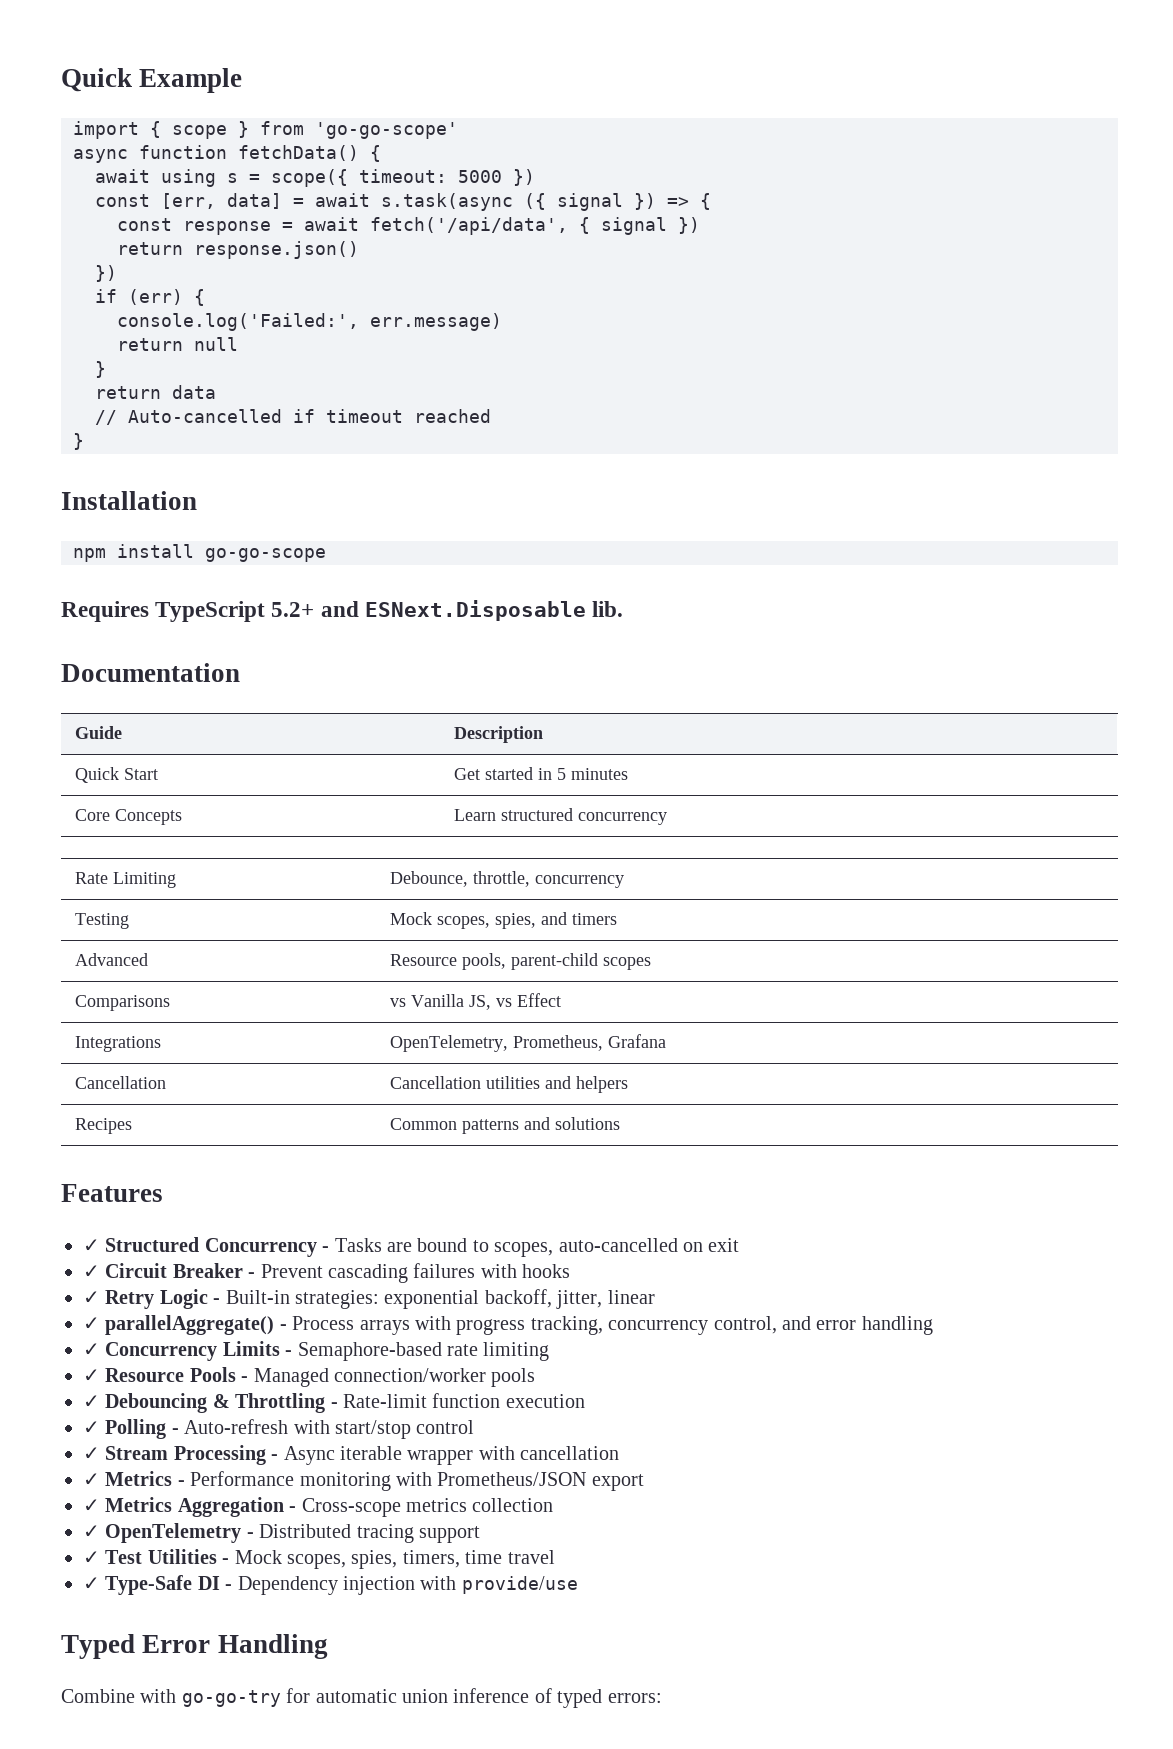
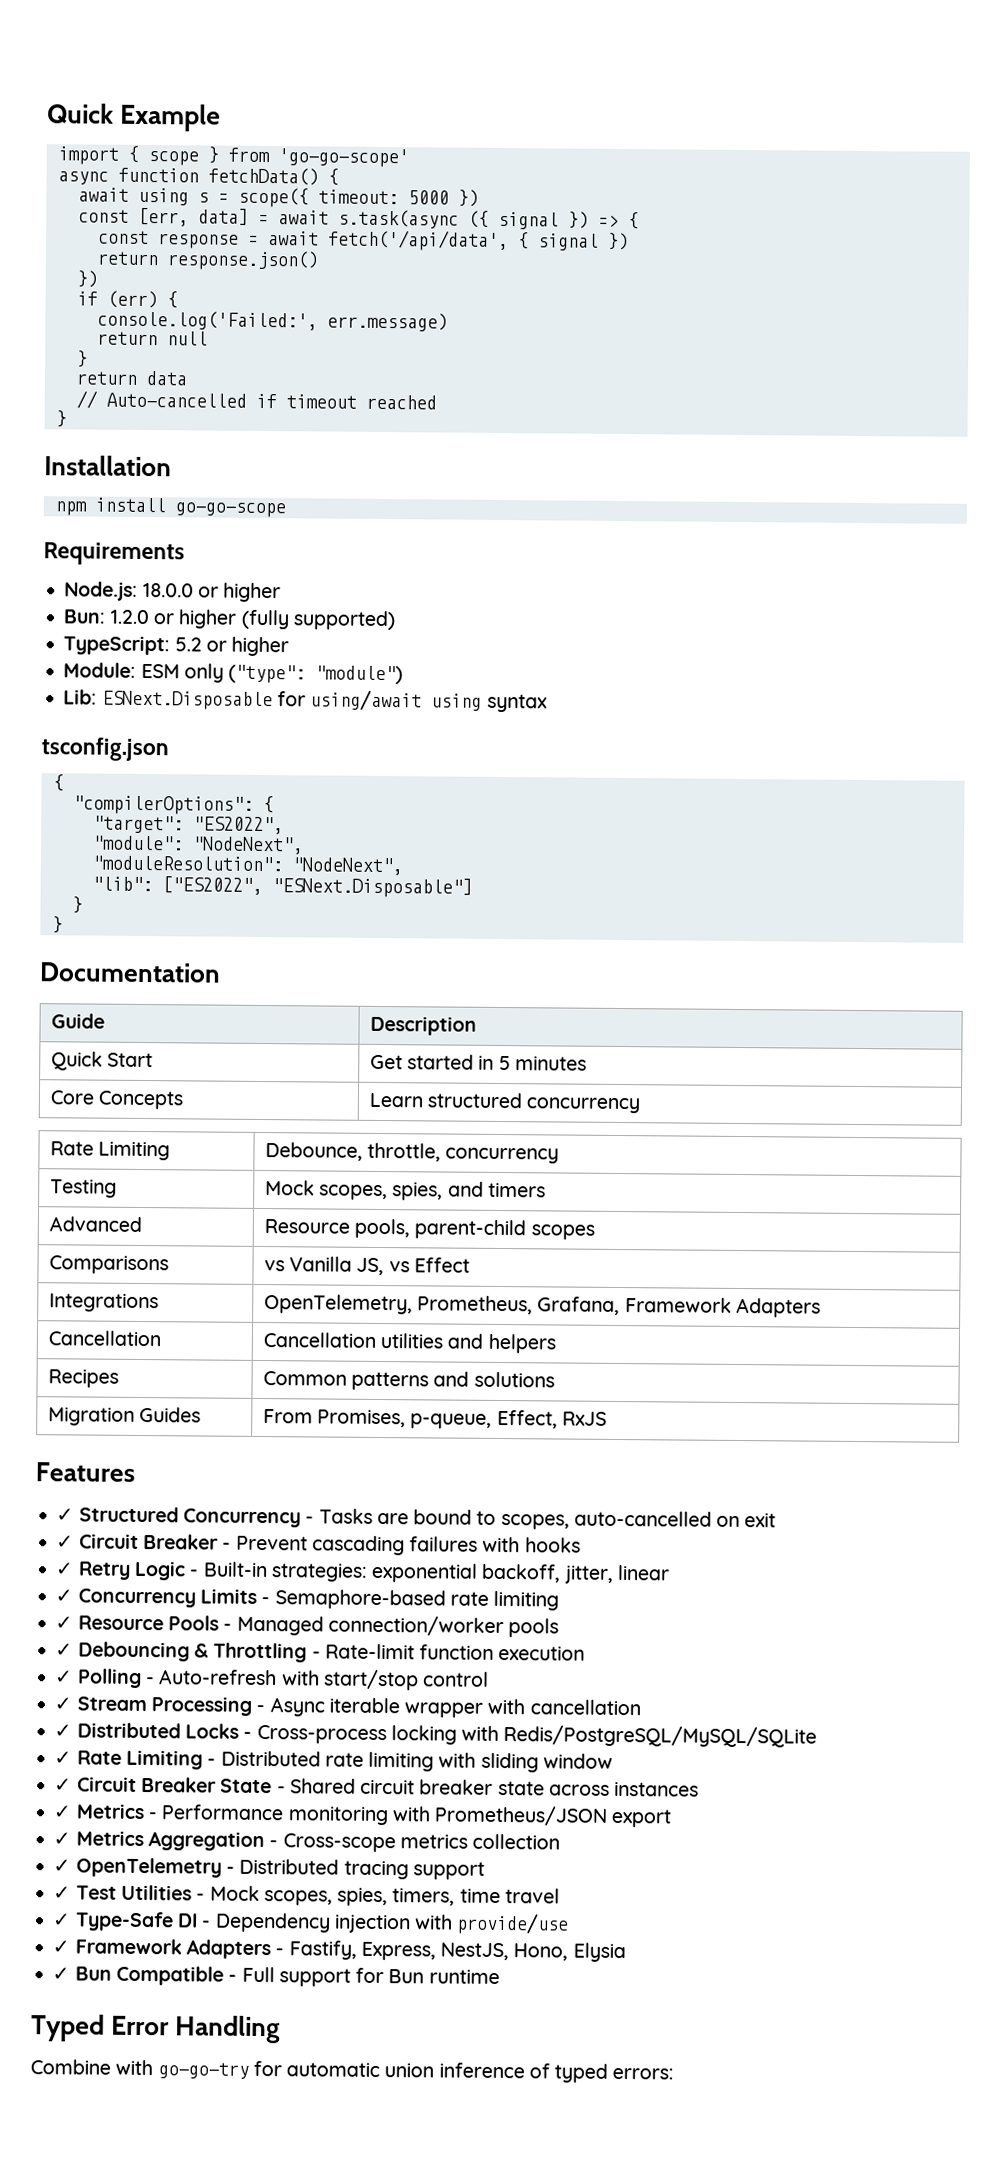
[61,600,624,622] Requires TypeScript 5.2+ and ESNext.Disposable lib. -> [43,542,185,566] [64,581,282,603] [63,609,396,631] [63,635,290,657] [63,662,404,685] [63,689,548,713] [41,737,169,762] [52,774,64,792] [72,795,274,815] [92,815,284,835] [92,835,304,855] [91,855,403,876] [91,876,473,898] [71,896,83,914] [51,916,63,934] Requirements // Node.js: 18.0.0 or higher // Bun: 1.2.0 or higher (fully supported) // TypeScript: 5.2 or higher // Module: ESM only ("type": "module") // Lib: ESNext.Disposable for using/await using syntax // tsconfig.json // { // "compilerOptions": { // "target": "ES2022", // "module": "NodeNext", // "moduleResolution": "NodeNext", // "lib": ["ES2022", "ESNext.Disposable"] // } // }
[608,1034,667,1048] Grafana -> [537,1296,821,1318] Grafana, Framework Adapters
(621, 1123) none -> [47,1406,202,1426] [262,1409,607,1429] // Migration Guides | From Promises, p-queue, Effect, RxJS
[83,1315,933,1335] // ✓ parallelAggregate() - Process arrays with progress tracking, concurrency control, and error handling -> (670, 1572) none
(620, 1453) none -> [54,1722,818,1748] [54,1749,613,1773] [54,1776,700,1797] // ✓ Distributed Locks - Cross-process locking with Redis/PostgreSQL/MySQL/SQLite // ✓ Rate Limiting - Distributed rate limiting with sliding window // ✓ Circuit Breaker State - Shared circuit breaker state across instances
(578, 1585) none -> [52,1938,626,1963] [52,1965,500,1987] // ✓ Framework Adapters - Fastify, Express, NestJS, Hono, Elysia // ✓ Bun Compatible - Full support for Bun runtime

